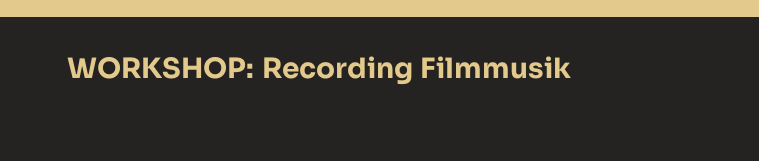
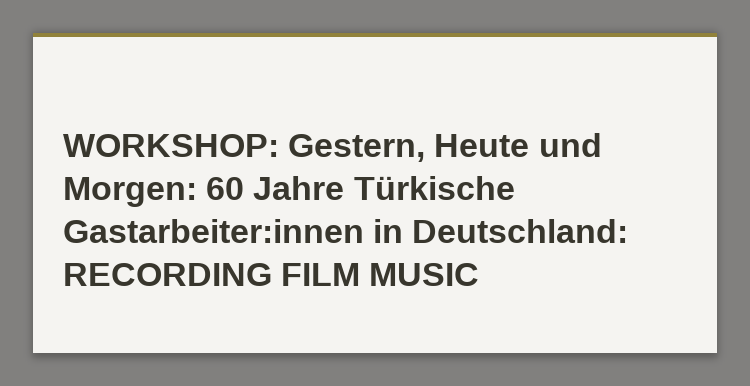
[261,56,572,85] Recording Filmmusik -> [288,133,602,162] [63,176,515,207] [63,219,629,243] [63,263,480,286] Gestern, Heute und Morgen: 60 Jahre Türkische Gastarbeiter:innen in Deutschland: RECORDING FILM MUSIC

